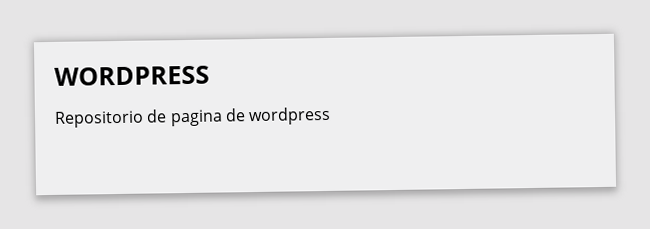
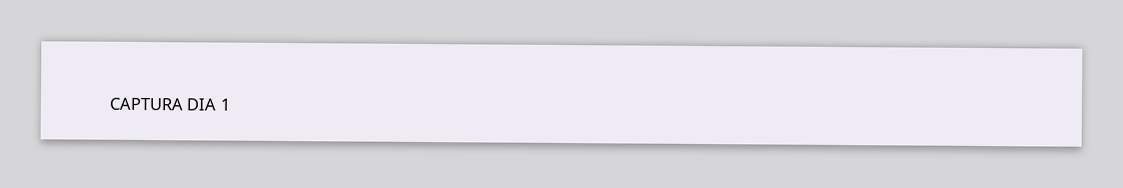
[54,65,210,86] [54,106,332,128] WORDPRESS // Repositorio de pagina de wordpress -> [109,97,230,111] CAPTURA DIA 1

